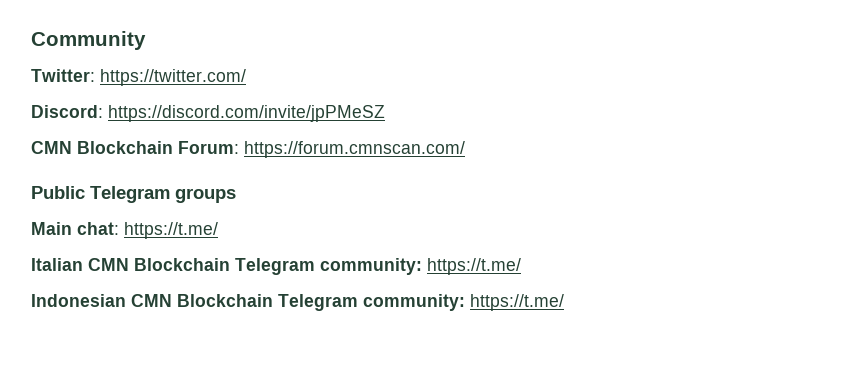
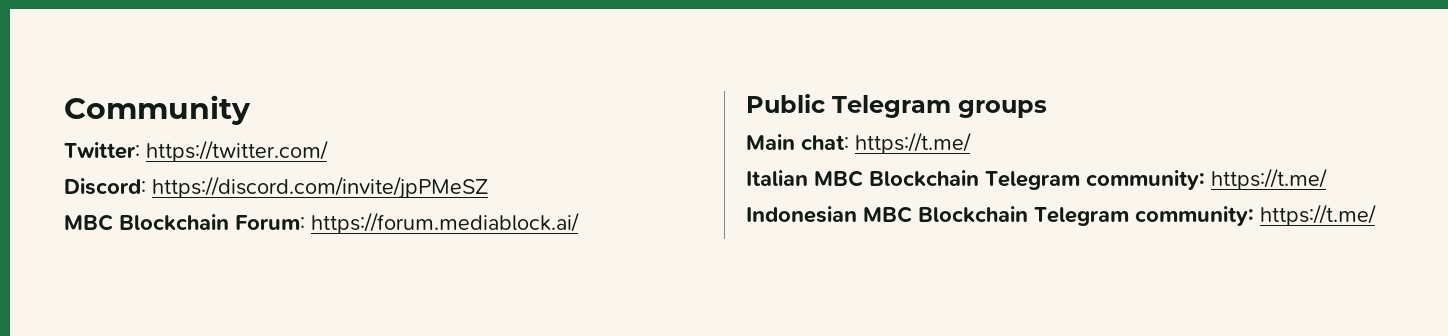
[31,141,72,154] CMN -> [64,214,113,231] MBC
[244,141,465,158] https://forum.cmnscan.com/ -> [311,212,579,234] https://forum.mediablock.ai/
[88,258,129,271] CMN -> [814,170,863,187] MBC
[131,294,172,307] CMN -> [863,206,912,223] MBC

